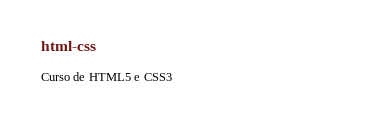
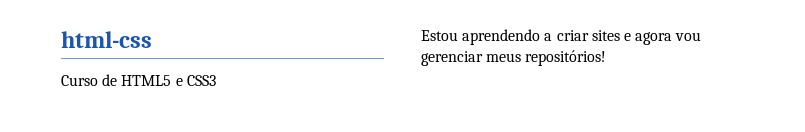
(172, 77) none -> [421,29,702,45] [421,50,607,66] // Estou aprendendo a criar sites e agora vou gerenciar meus repositórios!

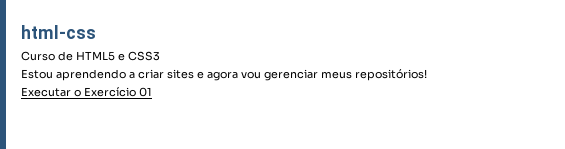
(607, 58) none -> [21,87,152,97] // Executar o Exercício 01

